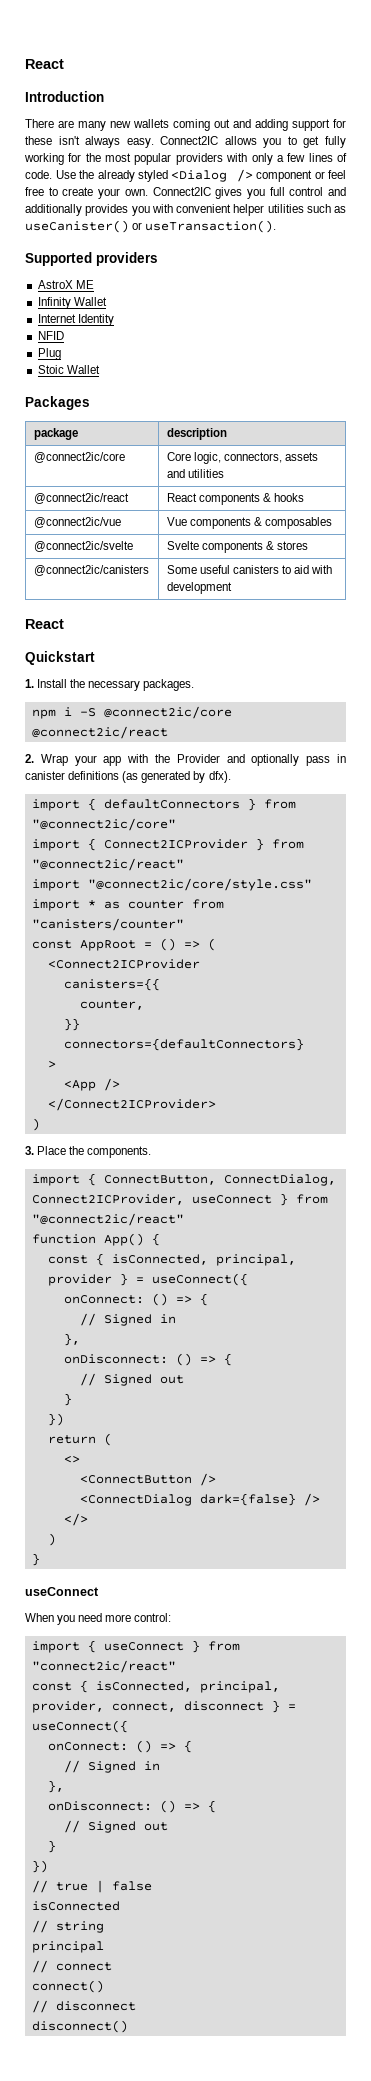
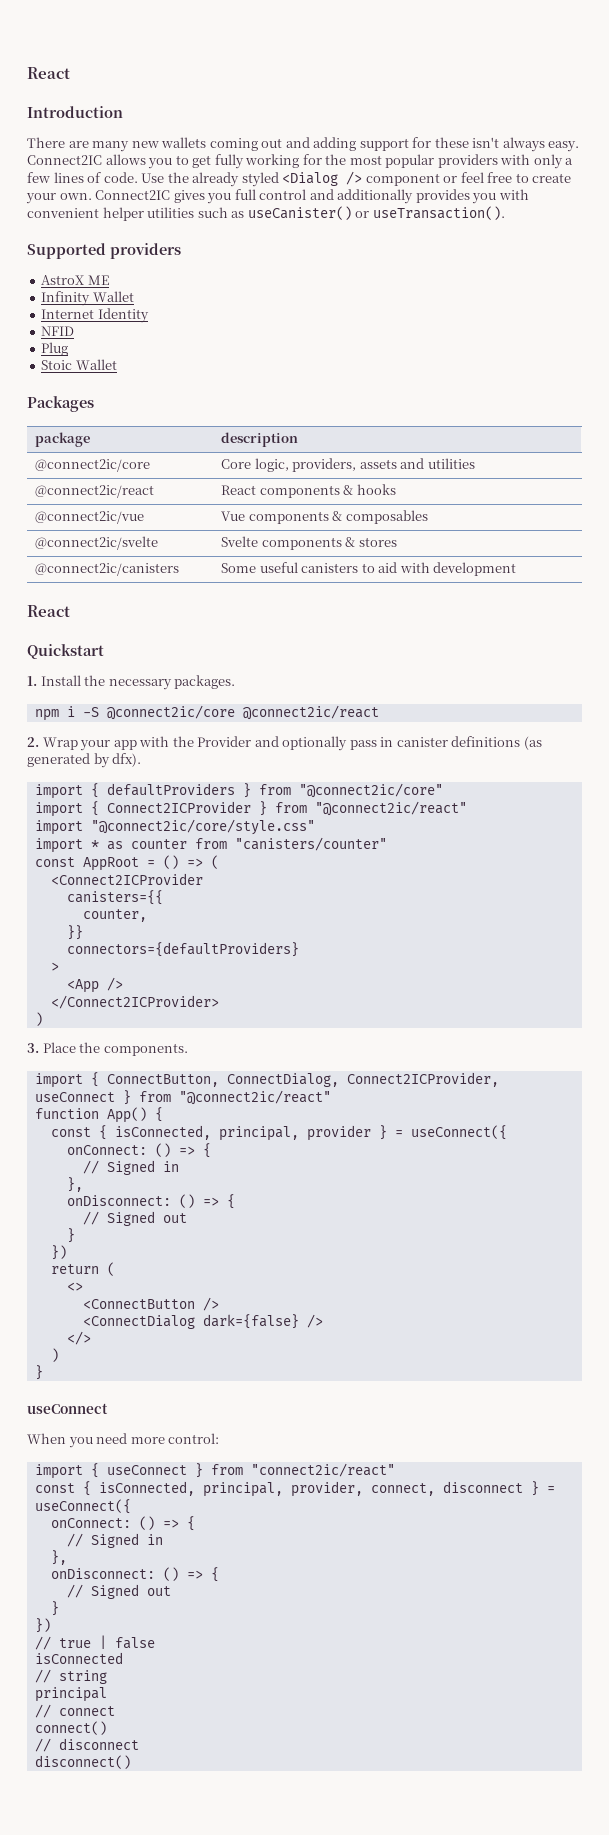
[224,452,283,463] connectors, -> [292,458,357,472] providers,
[103,799,240,809] defaultConnectors -> [106,783,235,796] defaultProviders
[63,1038,304,1051] connectors={defaultConnectors} -> [66,942,299,957] connectors={defaultProviders}

